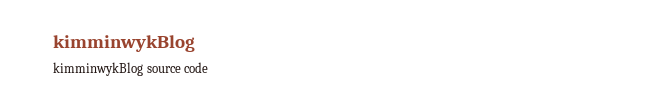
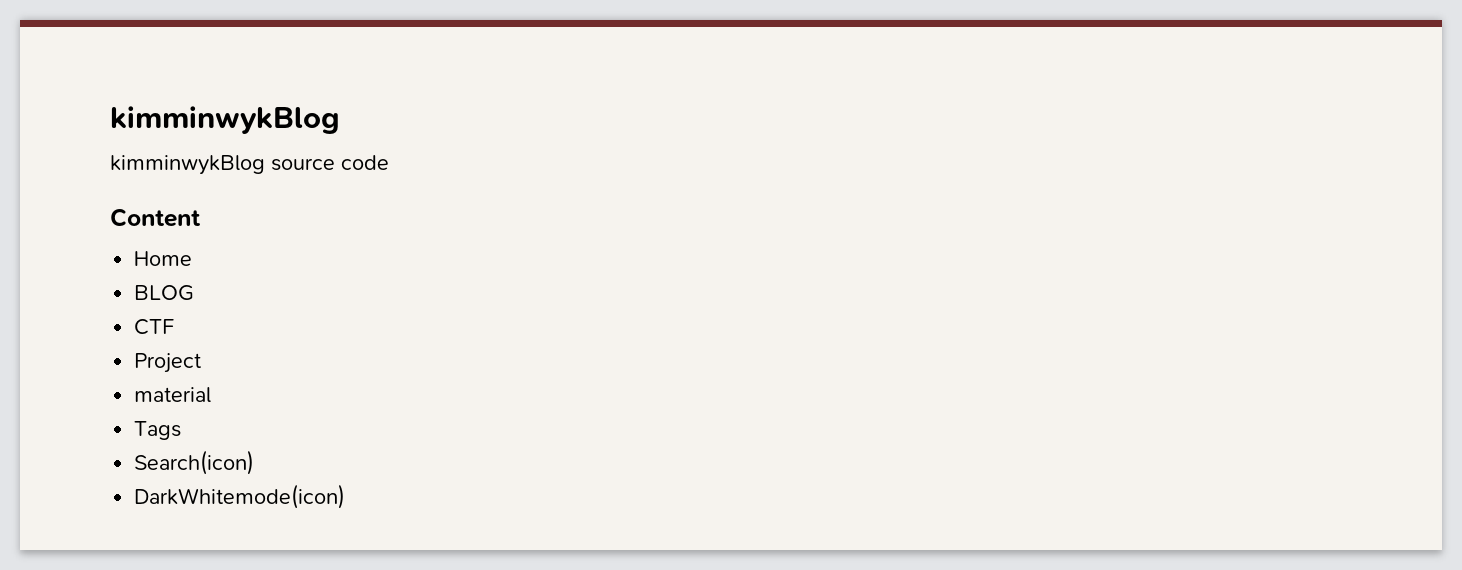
(209, 67) none -> [110,208,201,227] [134,251,193,266] [134,285,195,301] [134,319,175,335] [134,353,202,373] [134,387,212,403] [134,421,182,440] [134,450,255,475] [134,484,346,509] // Content // Home // BLOG // CTF // Project // material // Tags // Search(icon) // DarkWhitemode(icon)

